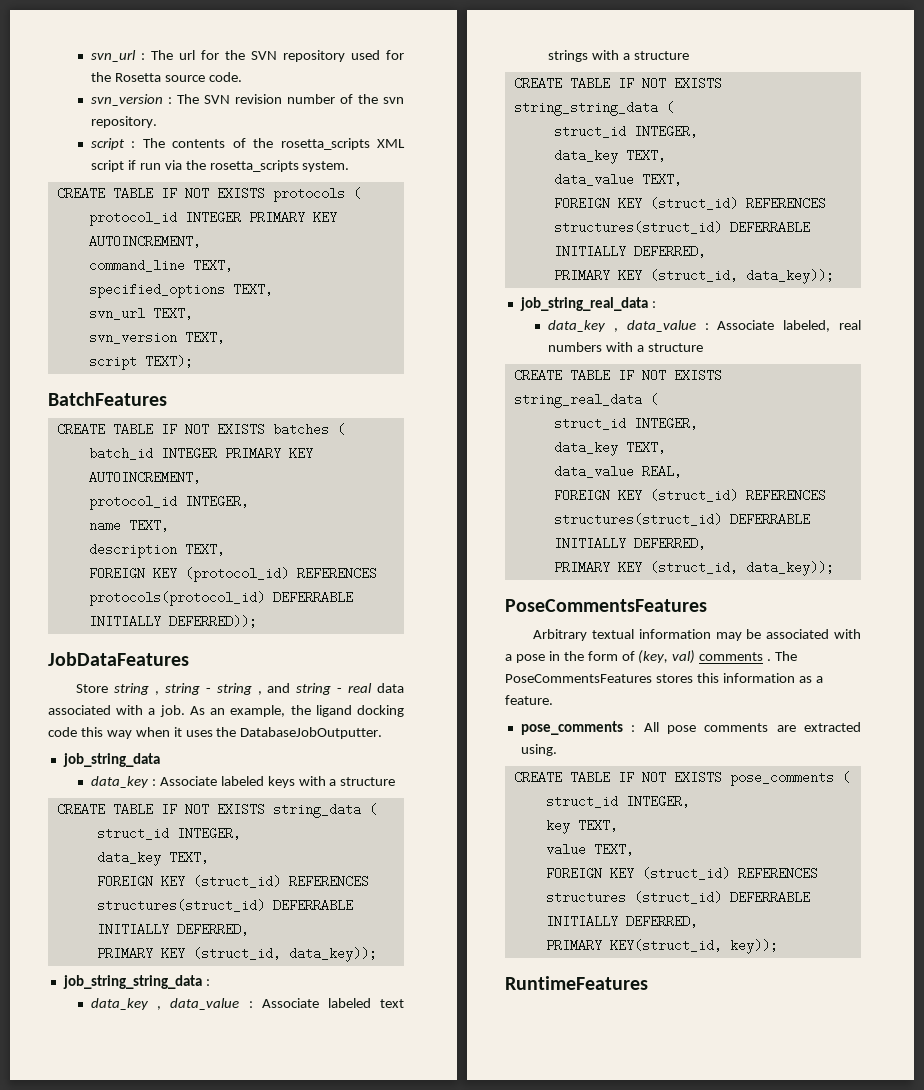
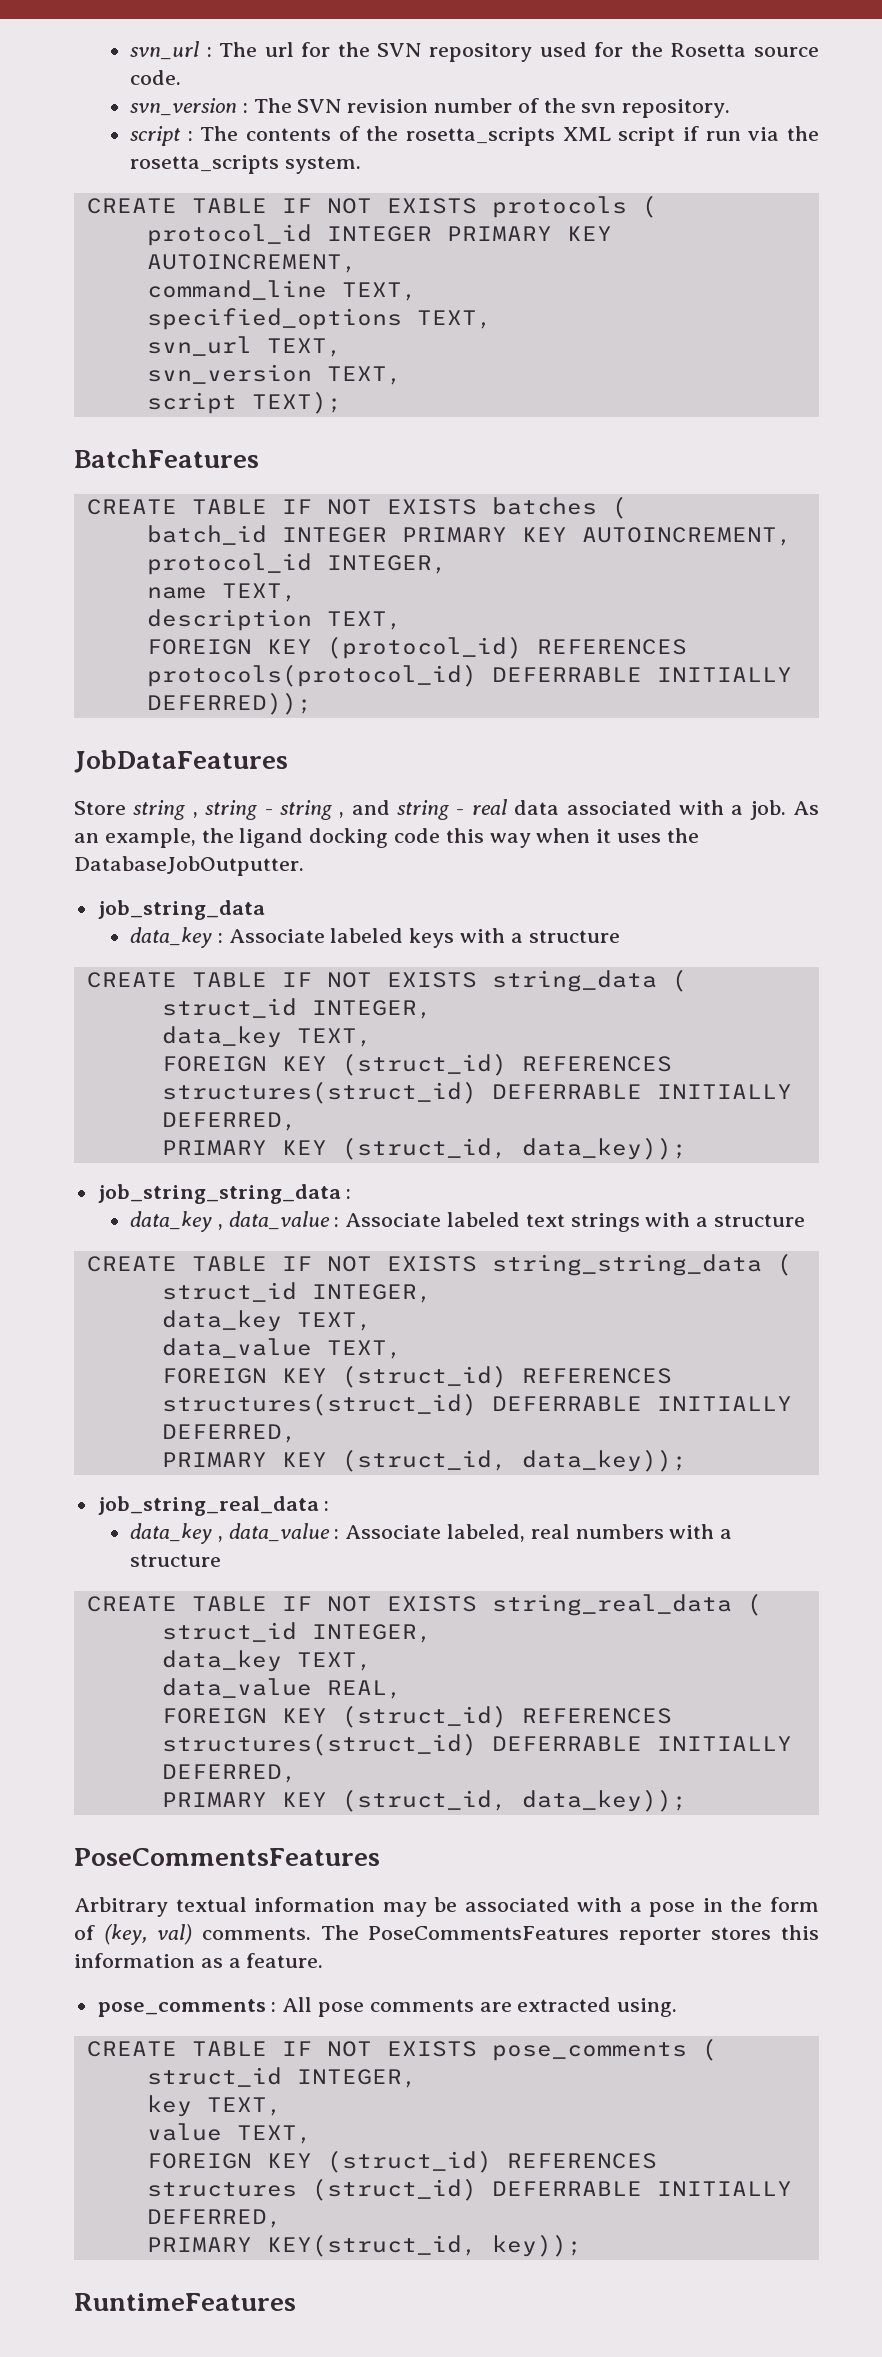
[699,652,772,661] comments . -> [201,1927,311,1940] comments.
(652, 678) none -> [619,1927,702,1945] reporter

